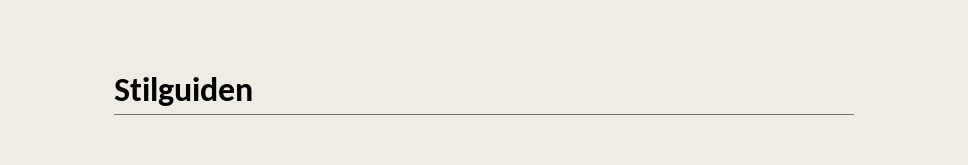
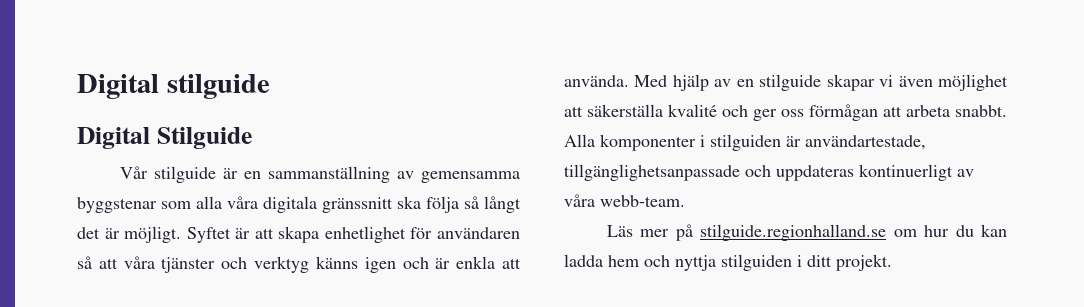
[114,77,253,106] Stilguiden -> [77,74,270,99] [77,127,252,149] [119,166,520,183] [77,196,521,213] [77,226,520,243] [77,256,521,273] [564,74,1009,91] [564,104,1007,121] [564,134,926,151] [564,164,974,181] [564,194,685,207] [606,224,1007,241] [564,254,892,271] Digital stilguide // Digital Stilguide // Vår stilguide är en sammanställning av gemensamma byggstenar som alla våra digitala gränssnitt ska följa så långt det är möjligt. Syftet är att skapa enhetlighet för användaren så att våra tjänster och verktyg känns igen och är enkla att använda. Med hjälp av en stilguide skapar vi även möjlighet att säkerställa kvalité och ger oss förmågan att arbeta snabbt. Alla komponenter i stilguiden är användartestade, tillgänglighetsanpassade och uppdateras kontinuerligt av våra webb-team. // Läs mer på stilguide.regionhalland.se om hur du kan ladda hem och nyttja stilguiden i ditt projekt.

